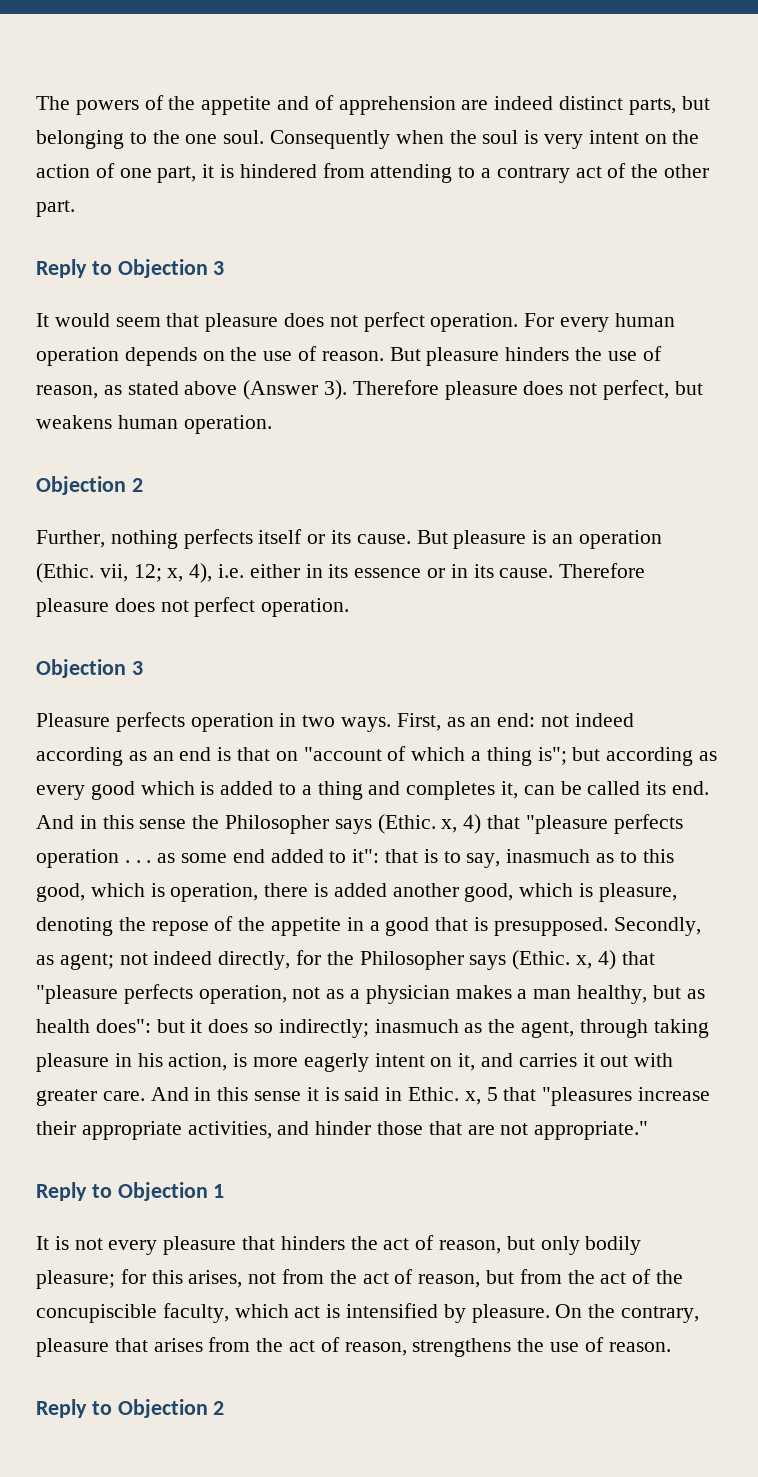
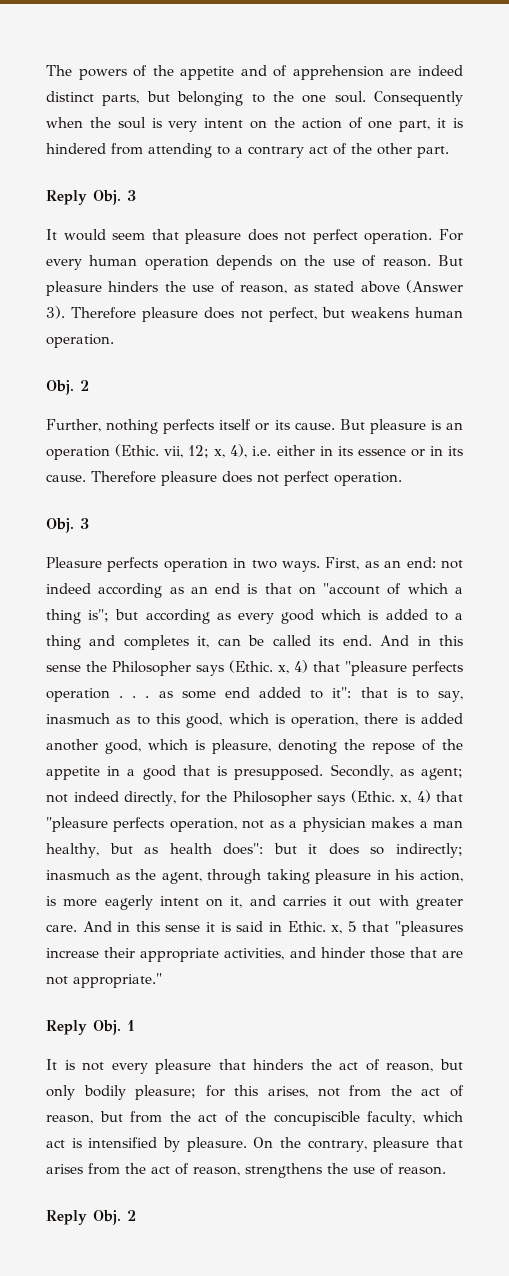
[91,259,208,278] to Objection -> [93,190,121,205] Obj.
[36,476,126,495] Objection -> [46,380,74,395] Obj.
[36,659,126,678] Objection -> [46,518,74,533] Obj.
[91,1182,208,1201] to Objection -> [93,1020,121,1035] Obj.
[91,1399,208,1418] to Objection -> [93,1210,121,1225] Obj.

